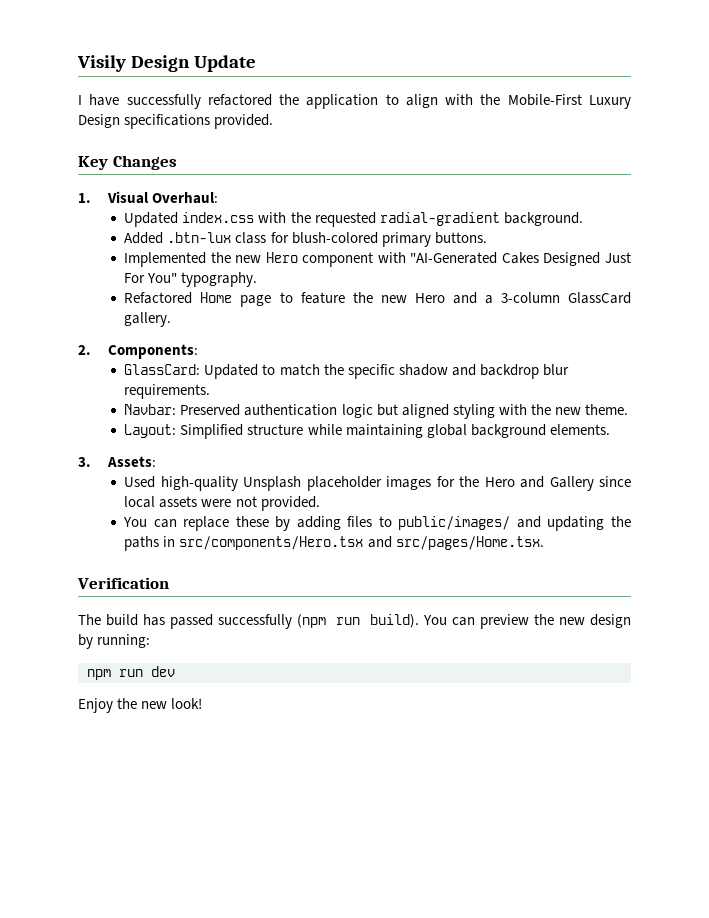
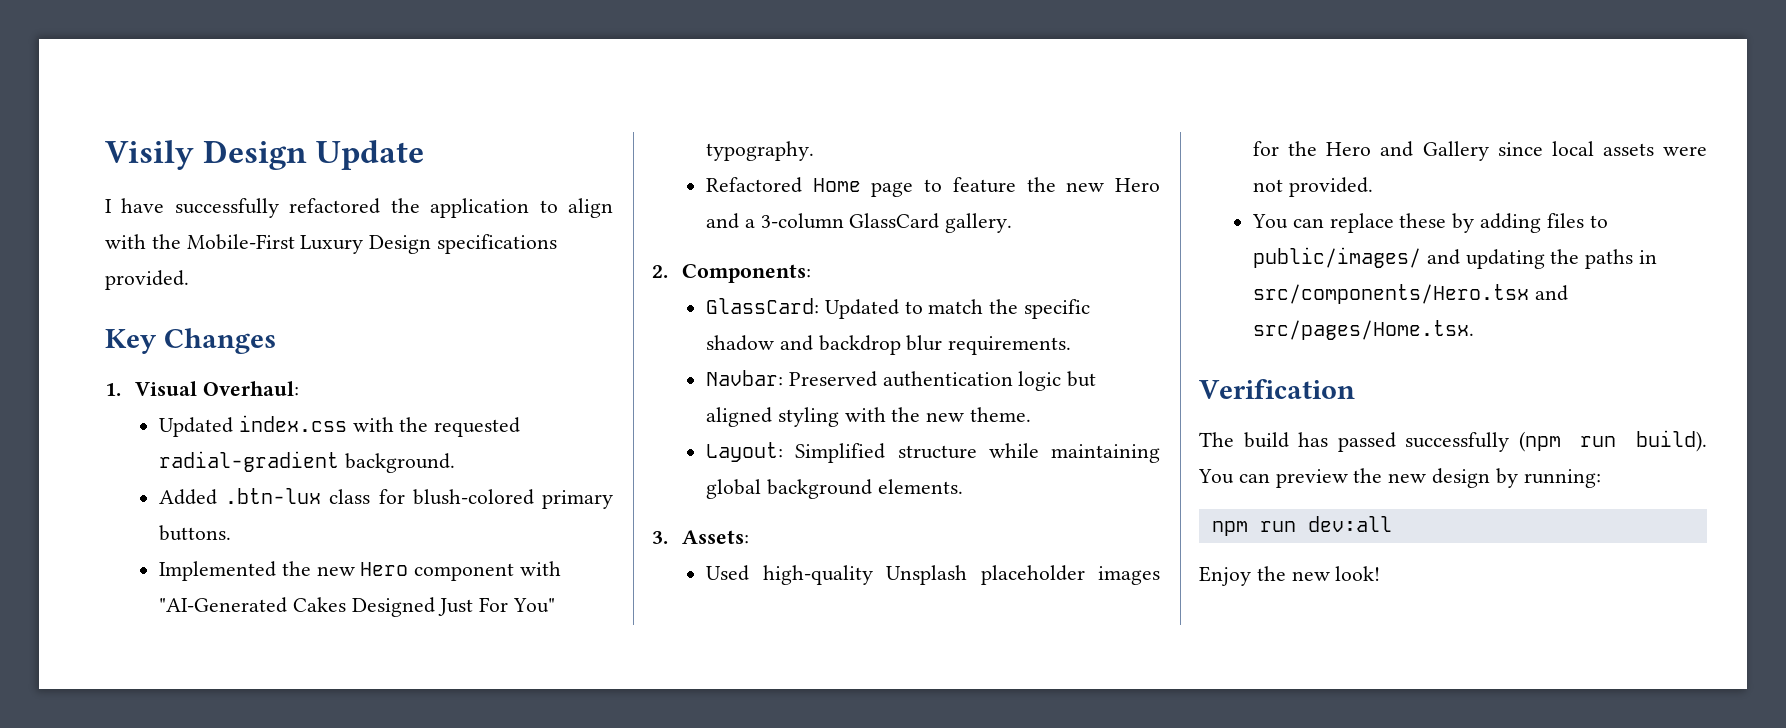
[151,666,175,677] dev -> [1307,516,1392,532] dev:all

